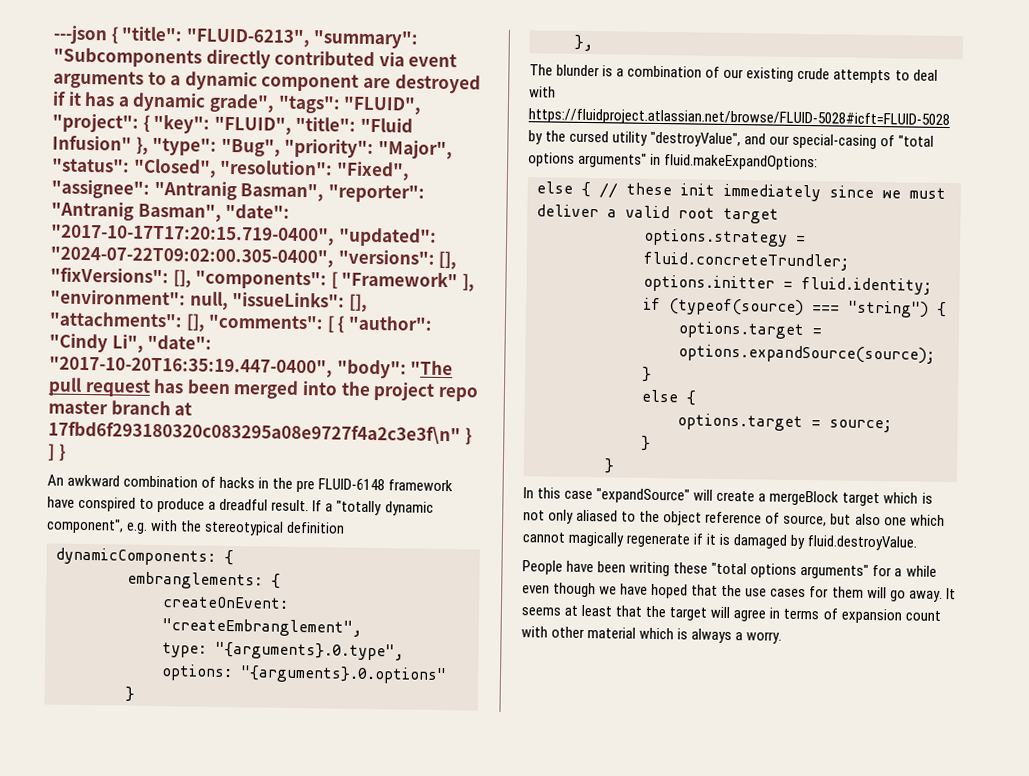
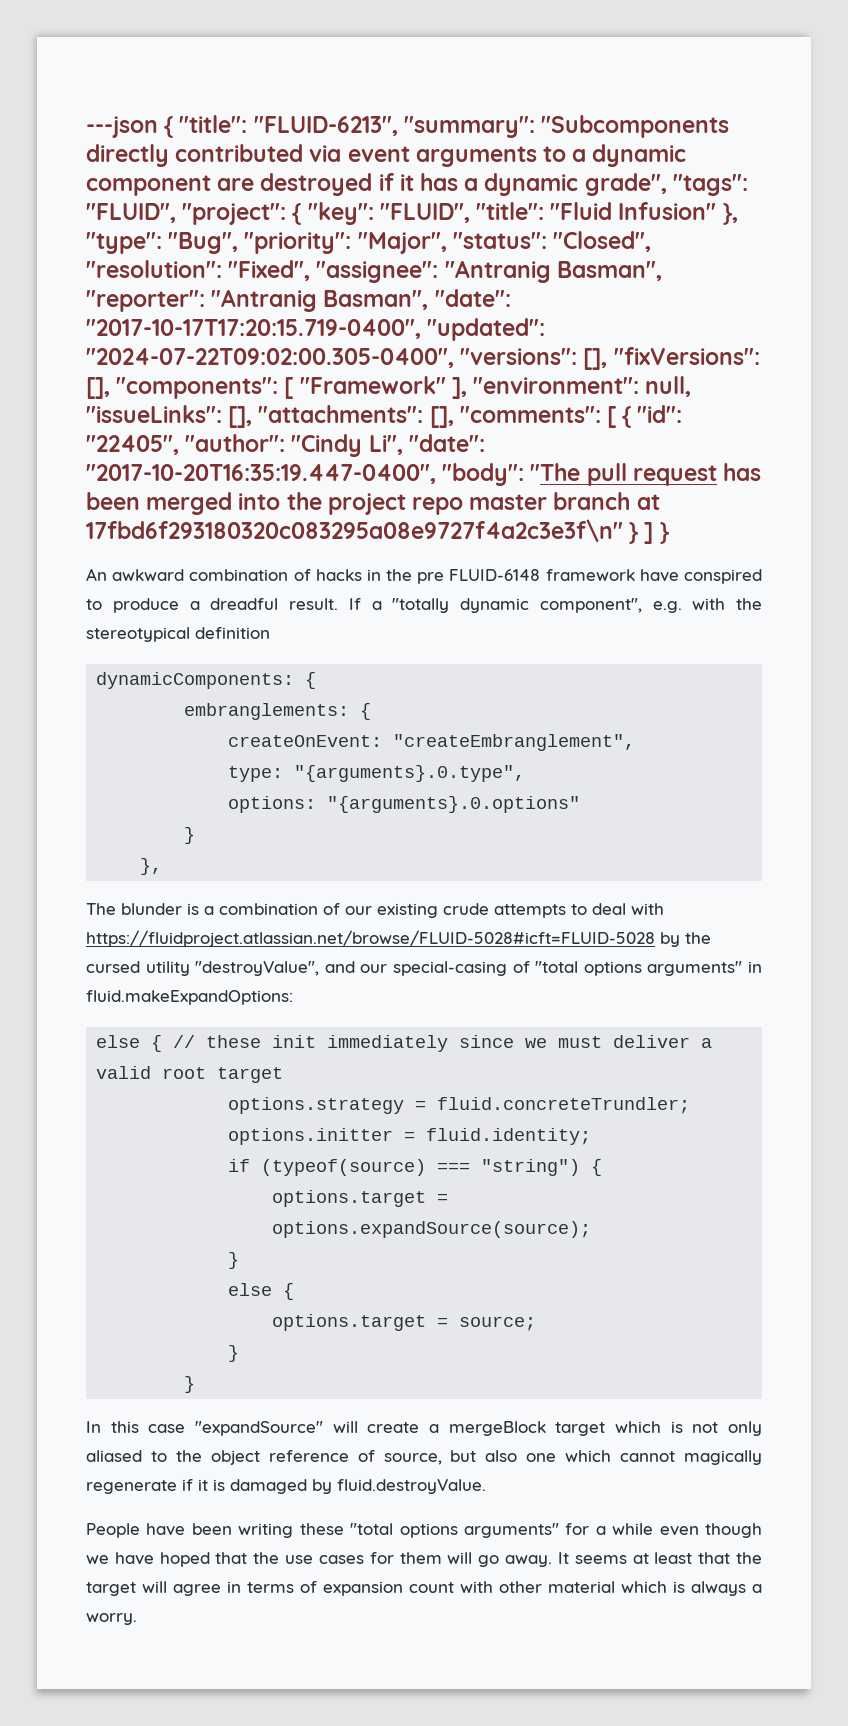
(345, 324) none -> [637,405,683,423] [86,435,179,455] "id": "22405",

